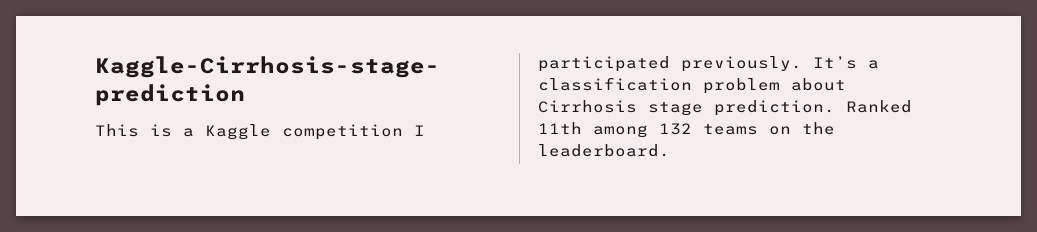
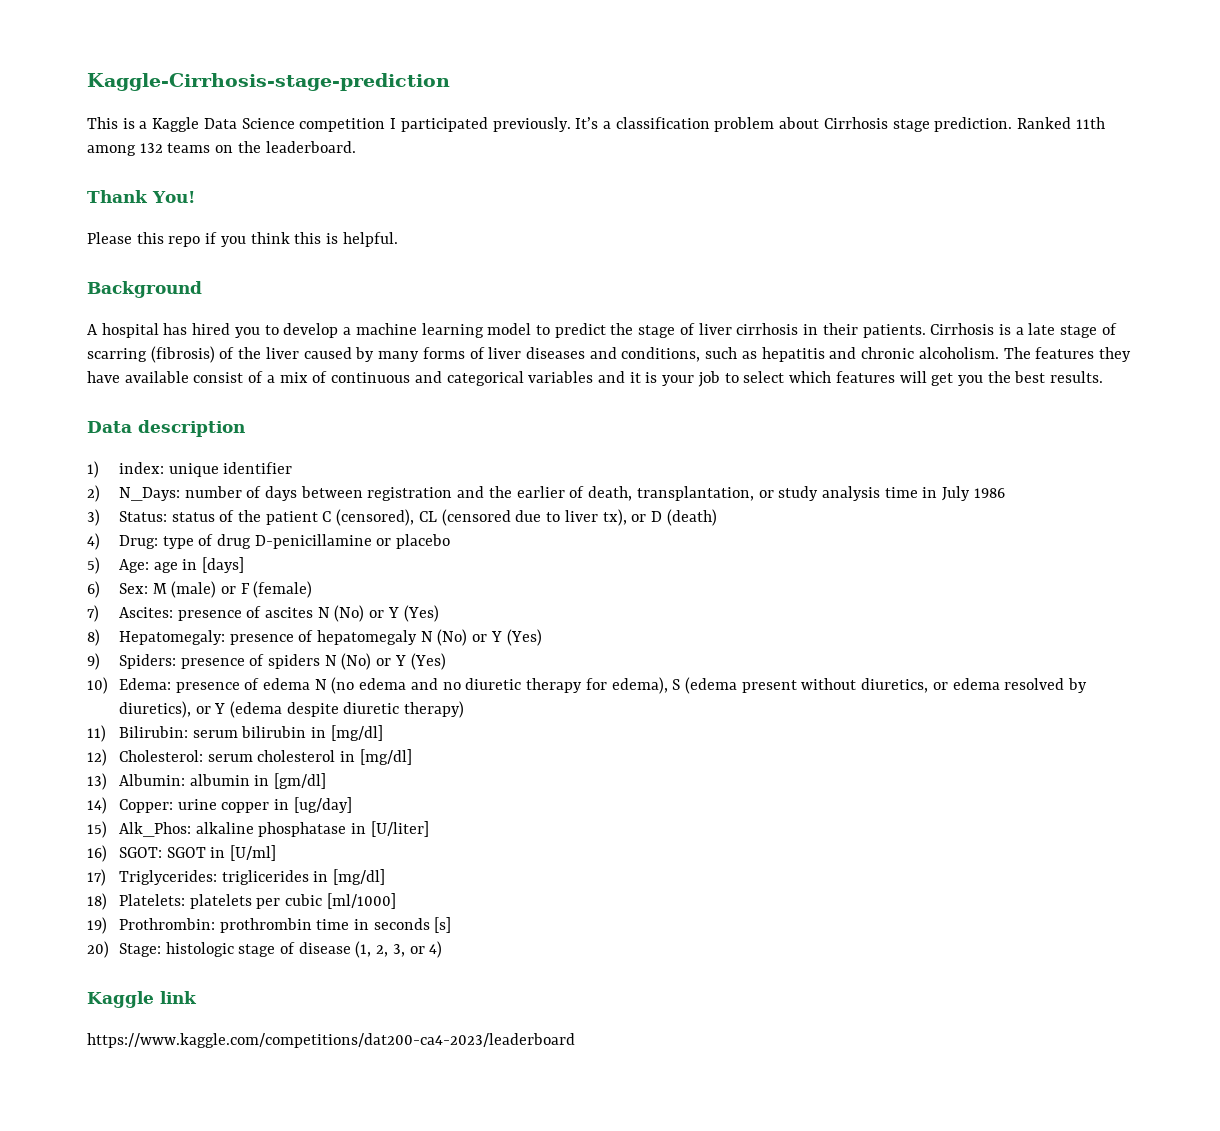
(271, 132) none -> [203,118,295,129] Data Science
(670, 150) none -> [87,190,195,203] [87,232,398,247] [87,281,202,298] [87,323,1117,338] [87,346,1131,363] [87,371,1104,387] [87,420,245,437] [87,461,293,478] [87,485,1005,502] [87,509,717,526] [87,533,451,550] [87,557,245,574] [87,581,313,598] [87,605,439,622] [87,629,542,646] [87,653,446,670] [87,677,1088,694] [118,701,465,718] [87,725,383,742] [87,749,412,766] [87,773,327,790] [87,797,352,814] [87,821,429,838] [87,845,277,862] [87,869,386,886] [87,893,396,910] [87,917,452,934] [87,941,443,958] [87,991,197,1008] [87,1033,575,1048] // Thank You! // Please this repo if you think this is helpful. // Background // A hospital has hired you to develop a machine learning model to predict the stage of liver cirrhosis in their patients. Cirrhosis is a late stage of scarring (fibrosis) of the liver caused by many forms of liver diseases and conditions, such as hepatitis and chronic alcoholism. The features they have available consist of a mix of continuous and categorical variables and it is your job to select which features will get you the best results. // Data description // 1) index: unique identifier // 2) N_Days: number of days between registration and the earlier of death, transplantation, or study analysis time in July 1986 // 3) Status: status of the patient C (censored), CL (censored due to liver tx), or D (death) // 4) Drug: type of drug D-penicillamine or placebo // 5) Age: age in [days] // 6) Sex: M (male) or F (female) // 7) Ascites: presence of ascites N (No) or Y (Yes) // 8) Hepatomegaly: presence of hepatomegaly N (No) or Y (Yes) // 9) Spiders: presence of spiders N (No) or Y (Yes) // 10) Edema: presence of edema N (no edema and no diuretic therapy for edema), S (edema present without diuretics, or edema resolved by diuretics), or Y (edema despite diuretic therapy) // 11) Bilirubin: serum bilirubin in [mg/dl] // 12) Cholesterol: serum cholesterol in [mg/dl] // 13) Albumin: albumin in [gm/dl] // 14) Copper: urine copper in [ug/day] // 15) Alk_Phos: alkaline phosphatase in [U/liter] // 16) SGOT: SGOT in [U/ml] // 17) Triglycerides: triglicerides in [mg/dl] // 18) Platelets: platelets per cubic [ml/1000] // 19) Prothrombin: prothrombin time in seconds [s] // 20) Stage: histologic stage of disease (1, 2, 3, or 4) // Kaggle link // https://www.kaggle.com/competitions/dat200-ca4-2023/leaderboard

